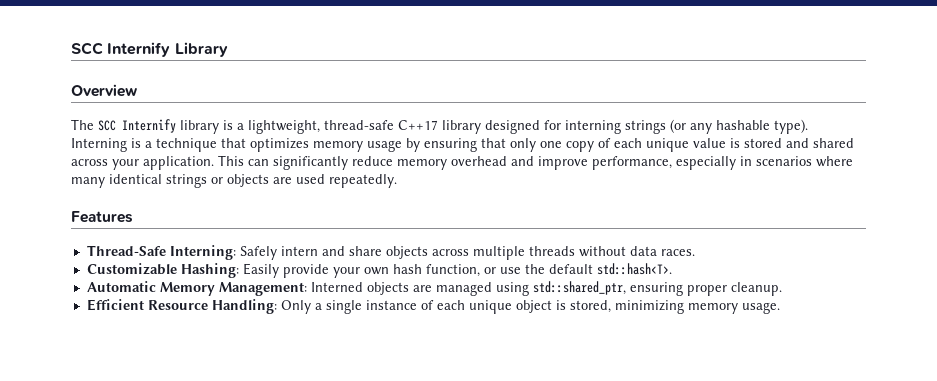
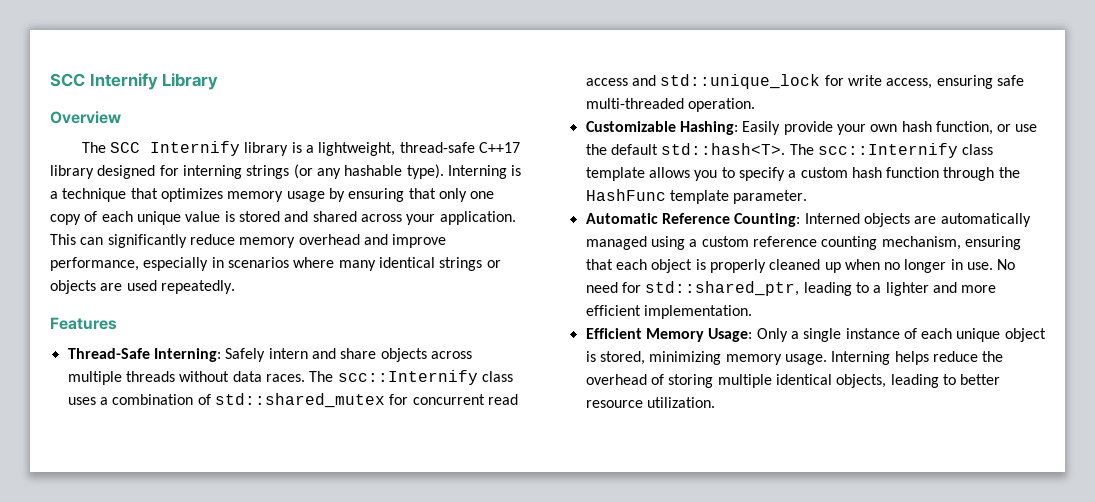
(695, 252) none -> [309,370,513,385] [67,393,518,408] [585,74,1024,89] [585,98,755,112] The scc::Internify class uses a combination of std::shared_mutex for concurrent read access and std::unique_lock for write access, ensuring safe multi-threaded operation.
(672, 269) none -> [789,143,994,158] [585,167,1020,181] [585,189,808,204] The scc::Internify class template allows you to specify a custom hash function through the HashFunc template parameter.
[159,282,307,296] Memory Management: -> [661,213,801,227] Reference Counting:
(432, 288) none -> [940,213,1031,227] automatically
[532,281,782,296] std::shared_ptr, ensuring proper cleanup. -> [689,236,1021,250] [585,259,1016,273] [585,281,997,296] [585,305,752,319] a custom reference counting mechanism, ensuring that each object is properly cleaned up when no longer in use. No need for std::shared_ptr, leading to a lighter and more efficient implementation.
[147,299,277,314] Resource Handling: -> [645,328,753,342] Memory Usage:
(780, 308) none -> [831,351,1004,365] [585,374,1001,388] [585,397,715,408] Interning helps reduce the overhead of storing multiple identical objects, leading to better resource utilization.

